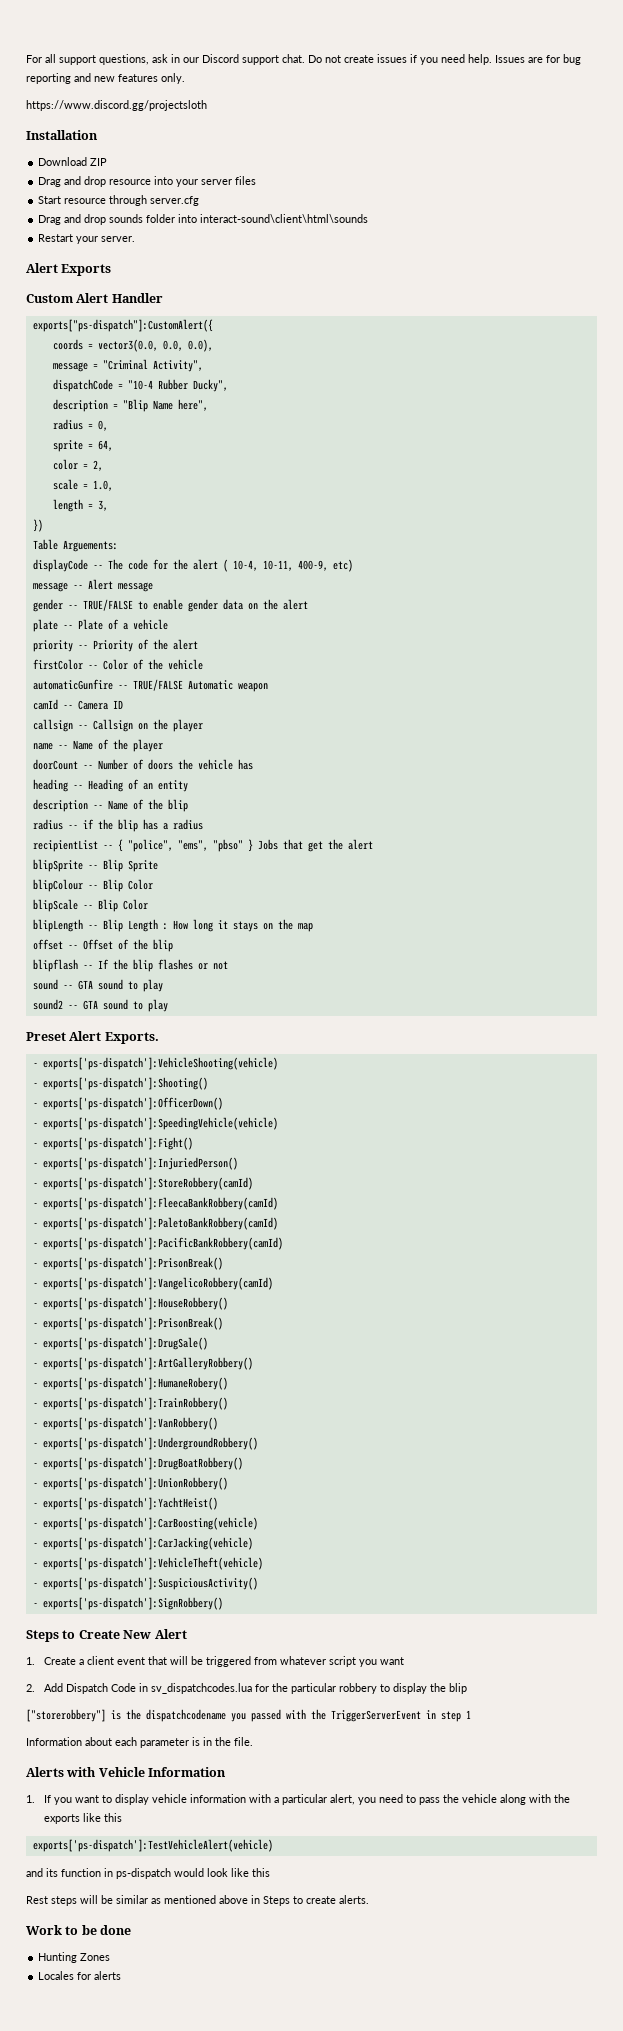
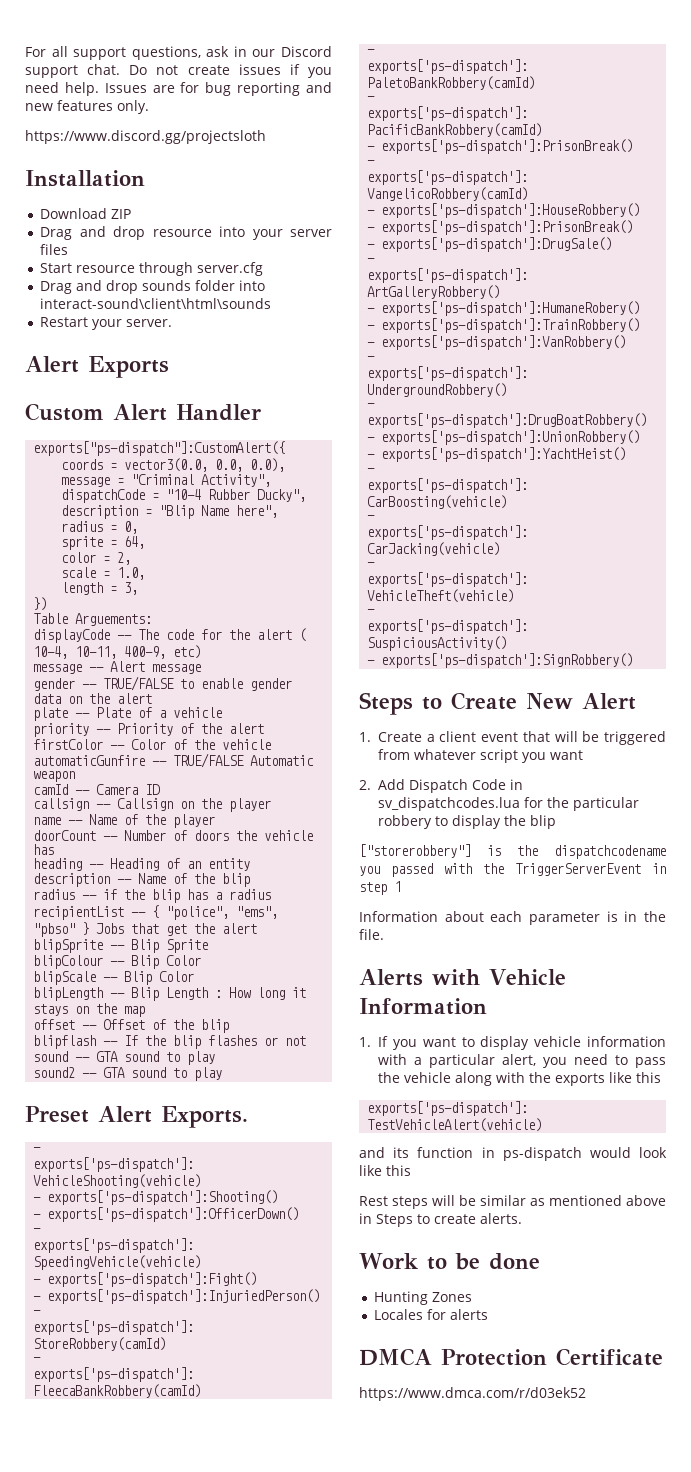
(122, 1975) none -> [359,1348,663,1366] [359,1387,586,1401] // DMCA Protection Certificate // https://www.dmca.com/r/d03ek52

